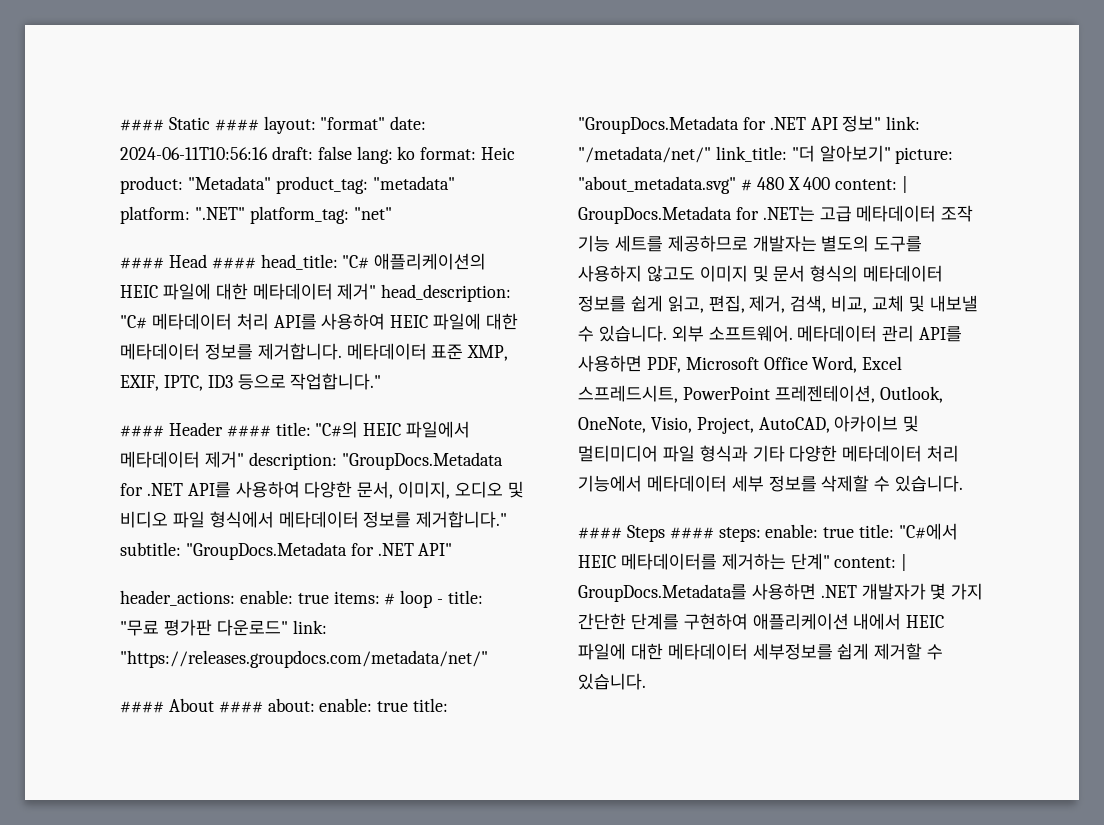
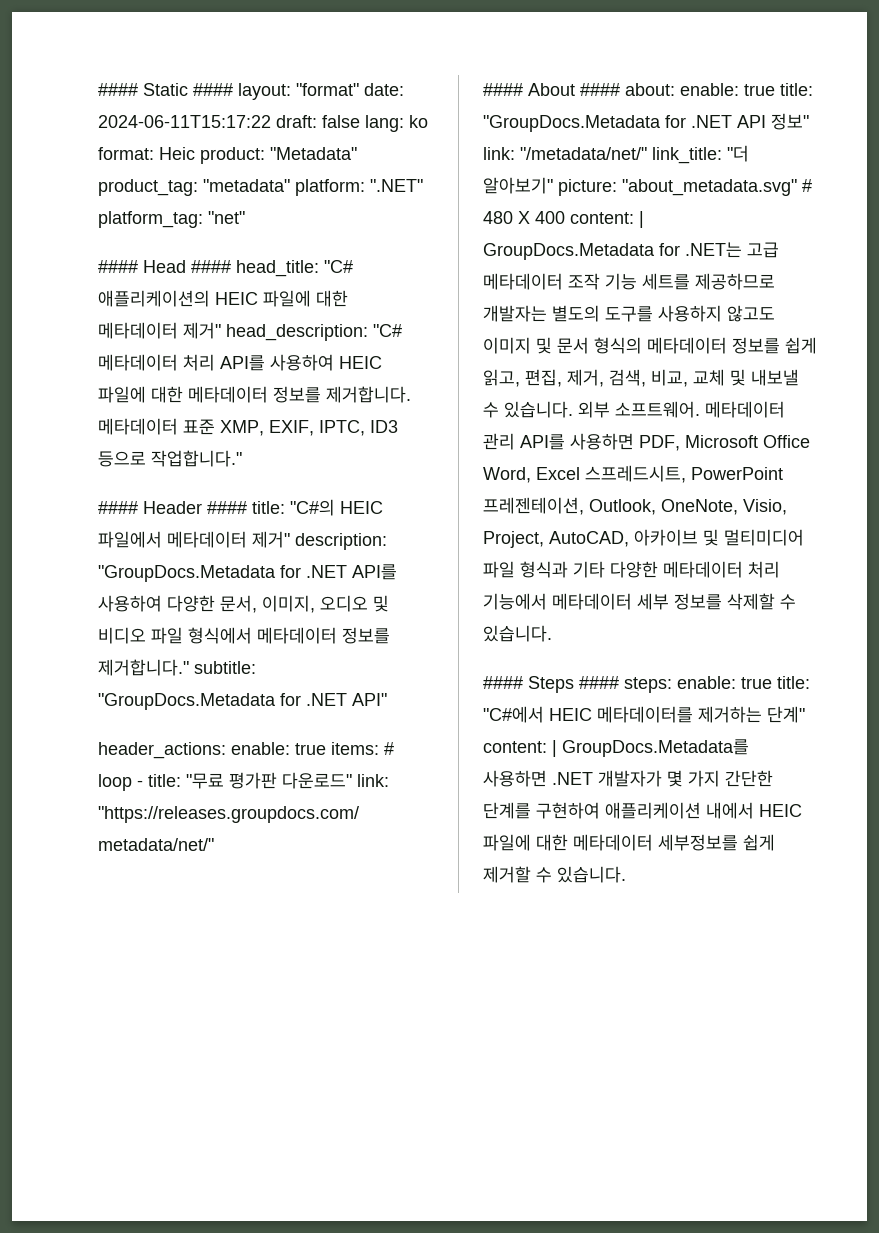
[120,147,268,160] 2024-06-11T10:56:16 -> [98,115,271,128] 2024-06-11T15:17:22

